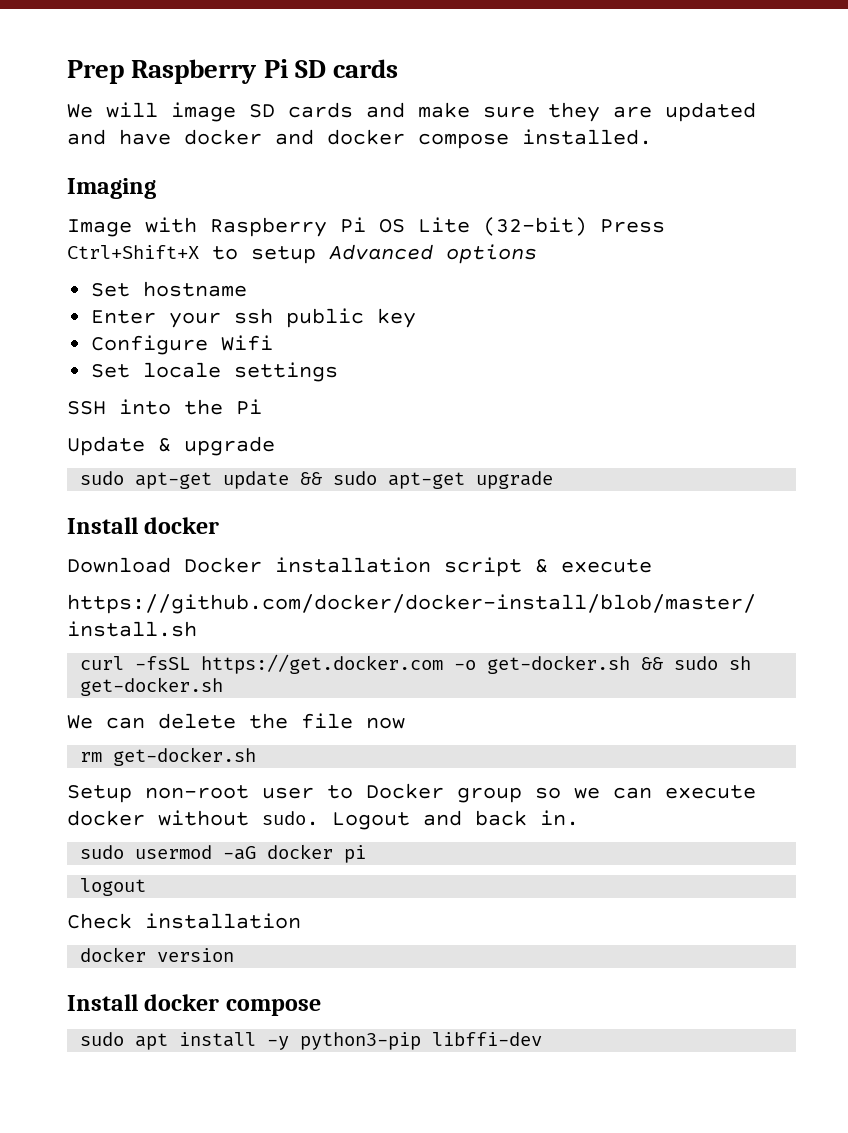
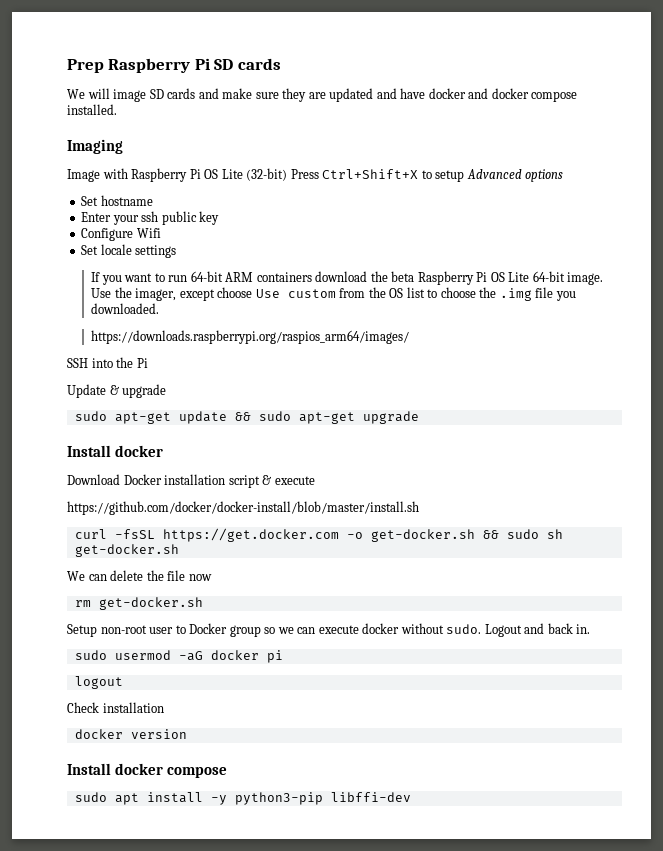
(339, 372) none -> [91,271,604,285] [91,287,576,301] [91,303,160,314] [91,330,410,344] // If you want to run 64-bit ARM containers download the beta Raspberry Pi OS Lite 64-bit image. Use the imager, except choose Use custom from the OS list to choose the .img file you downloaded. // https://downloads.raspberrypi.org/raspios_arm64/images/

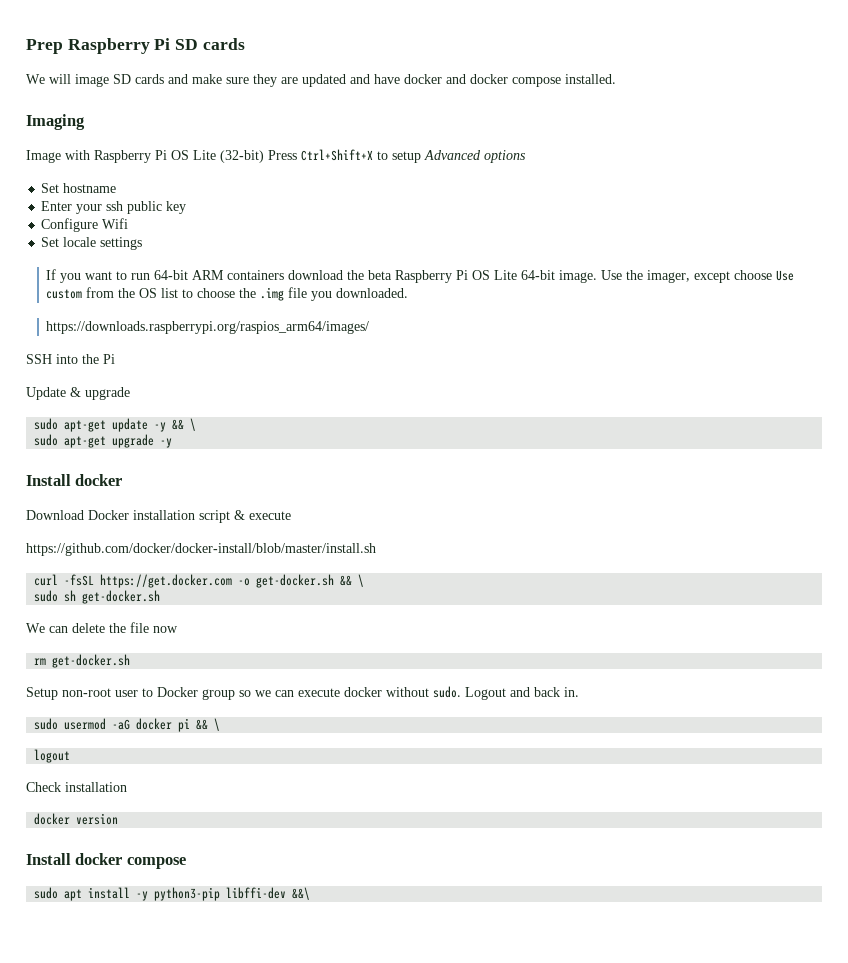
[234,412,251,421] && -> [154,418,197,432] -y && \ //
(419, 417) none -> [160,438,173,448] -y
(499, 534) none -> [358,574,365,587] \ //
(283, 656) none -> [196,718,221,731] && \
(411, 797) none -> [292,887,311,900] &&\

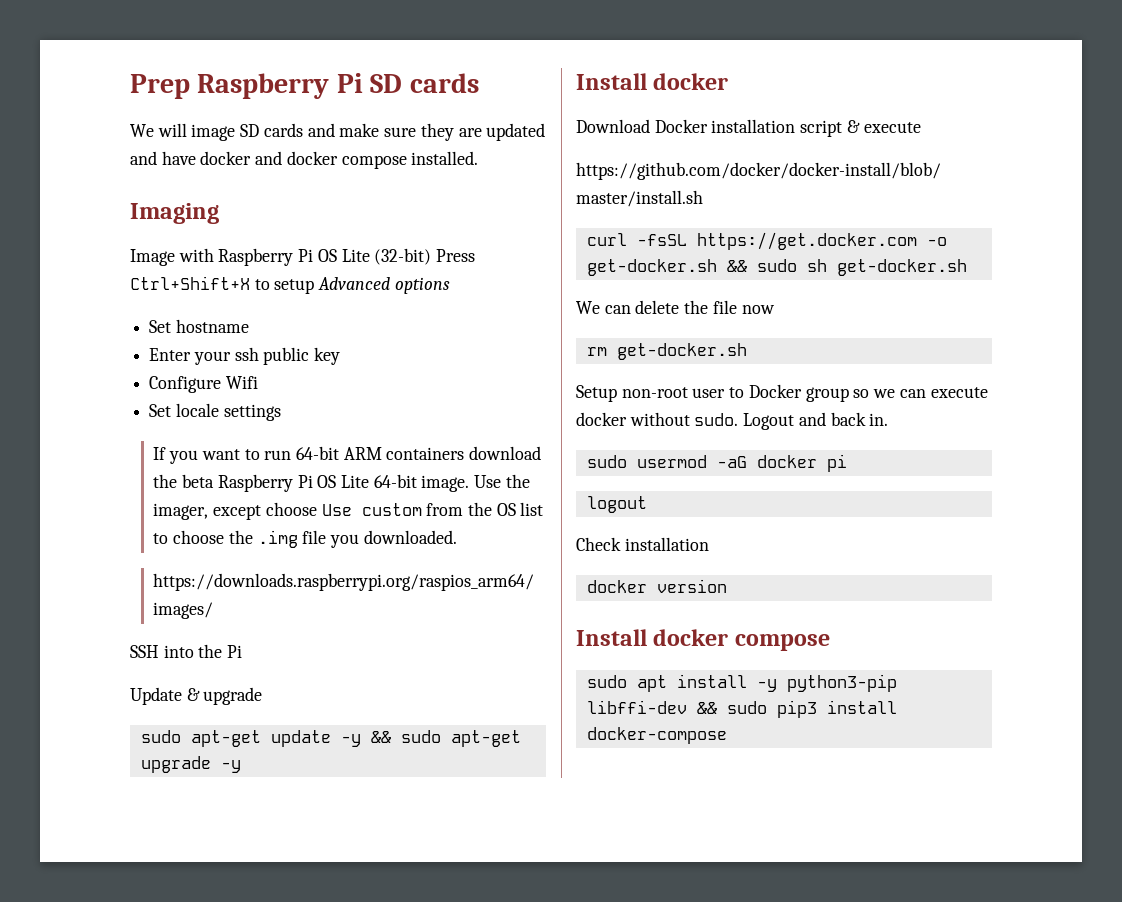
[190,418,197,431] \ // -> (391, 737) none
[358,574,365,587] \ // -> (747, 266) none
[196,718,221,731] && \ -> (847, 463) none
[292,887,311,900] &&\ -> [696,700,897,718] [586,727,727,744] && sudo pip3 install docker-compose

